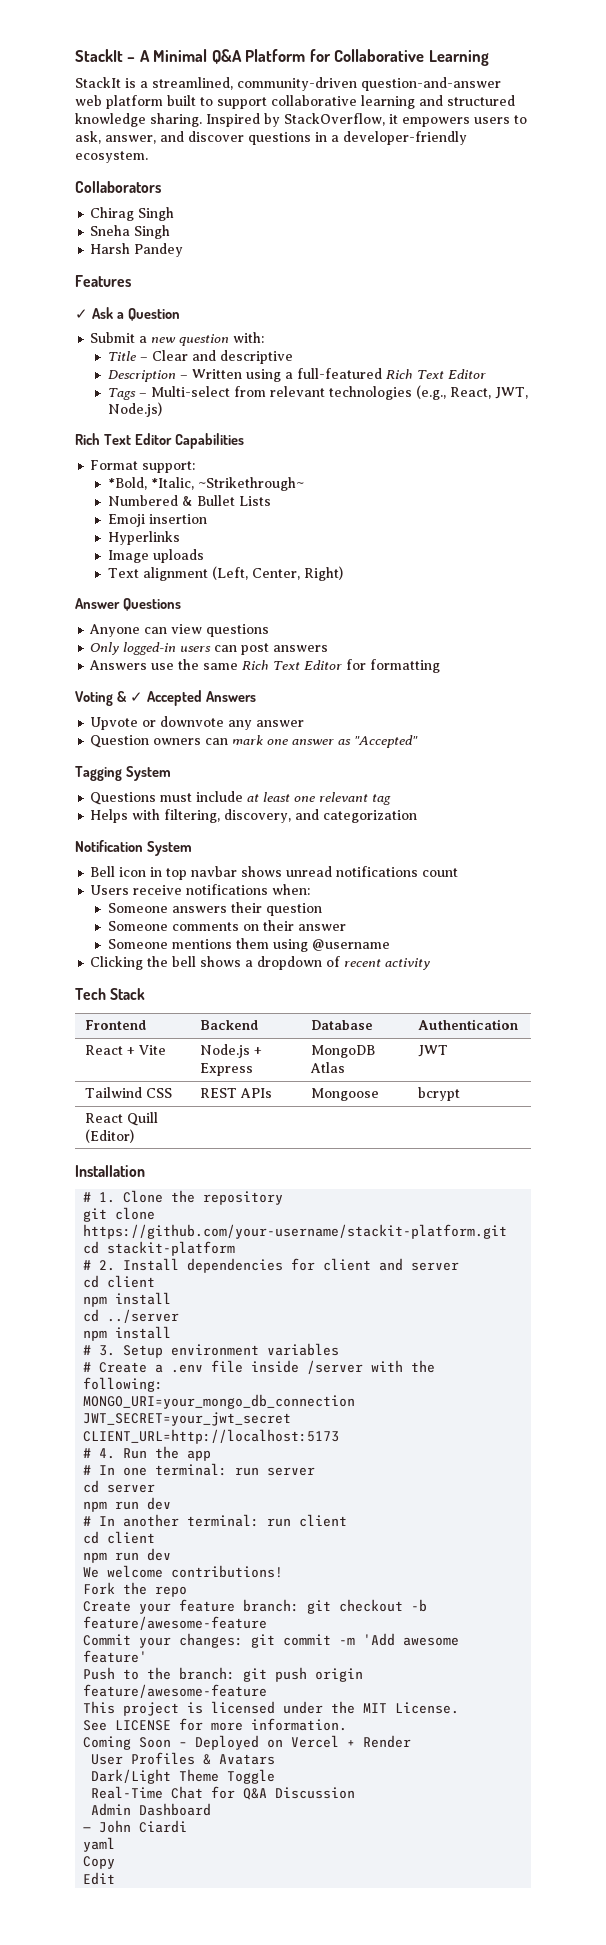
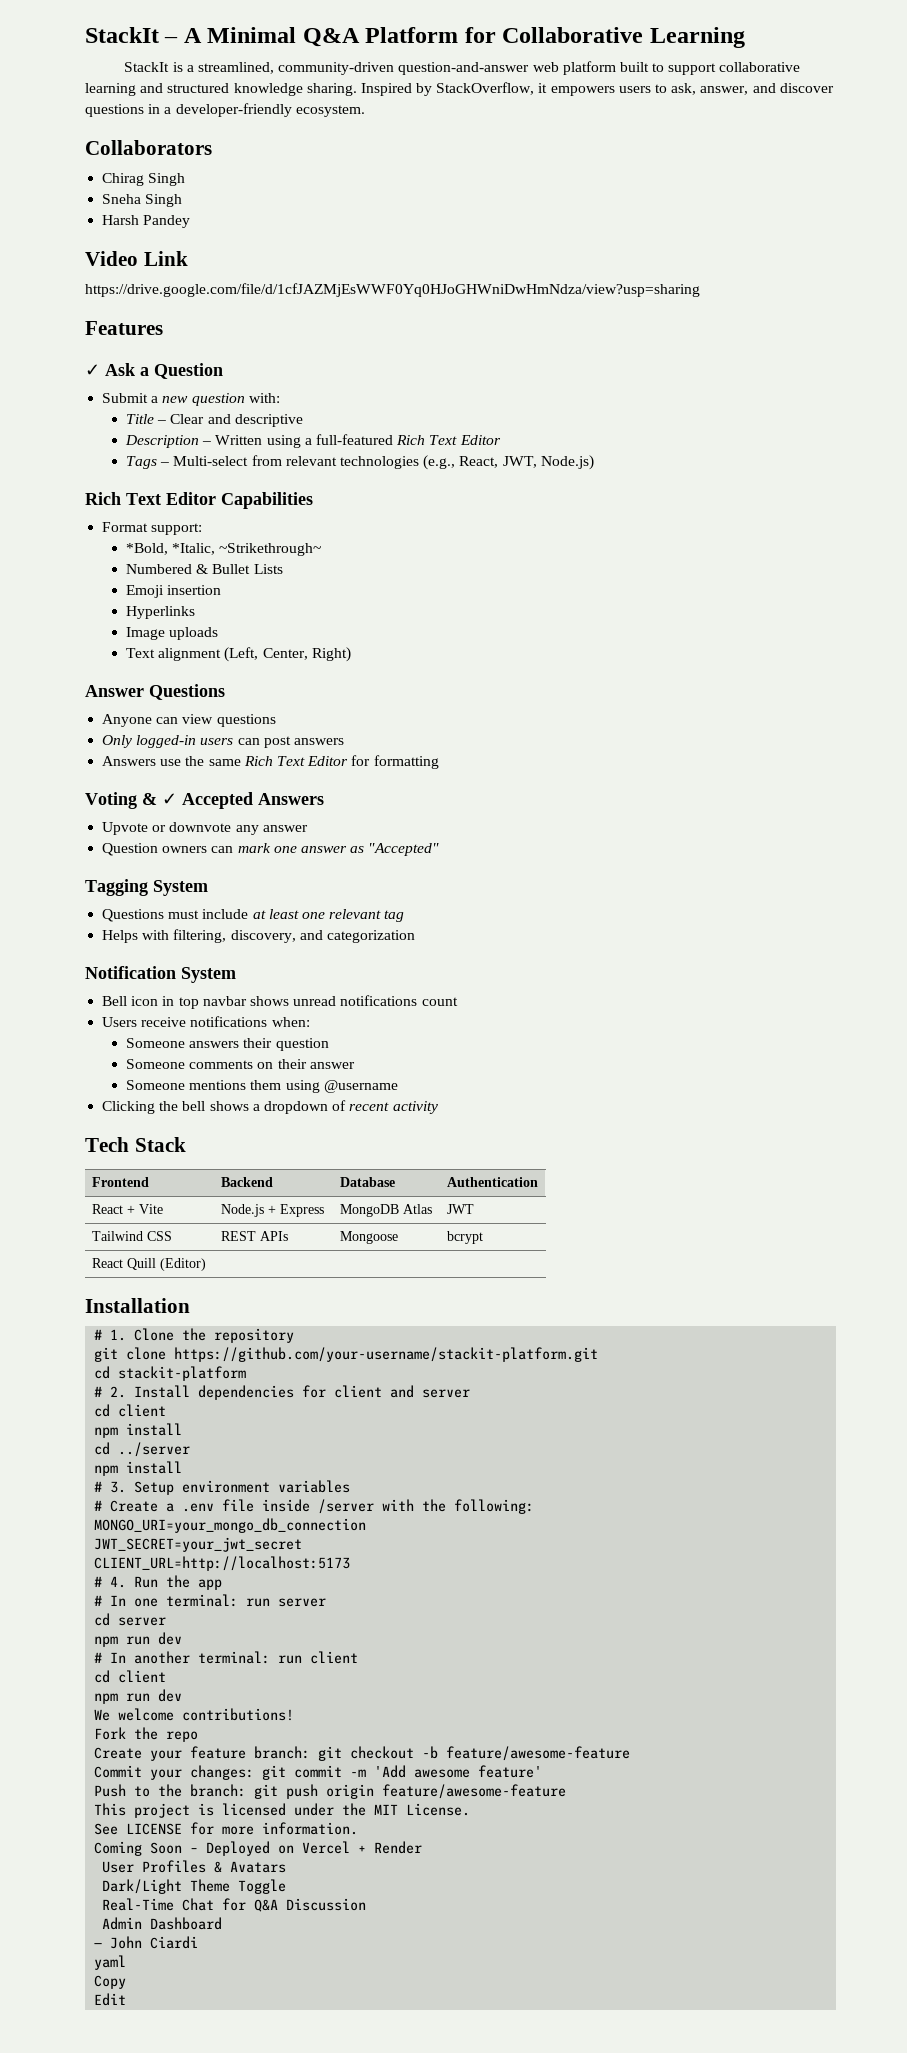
(184, 250) none -> [85,251,188,266] [85,283,700,297] // Video Link // https://drive.google.com/file/d/1cfJAZMjEsWWF0Yq0HJoGHWniDwHmNdza/view?usp=sharing

